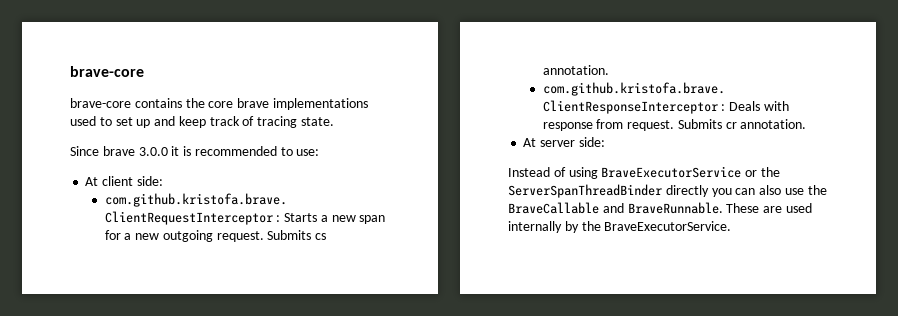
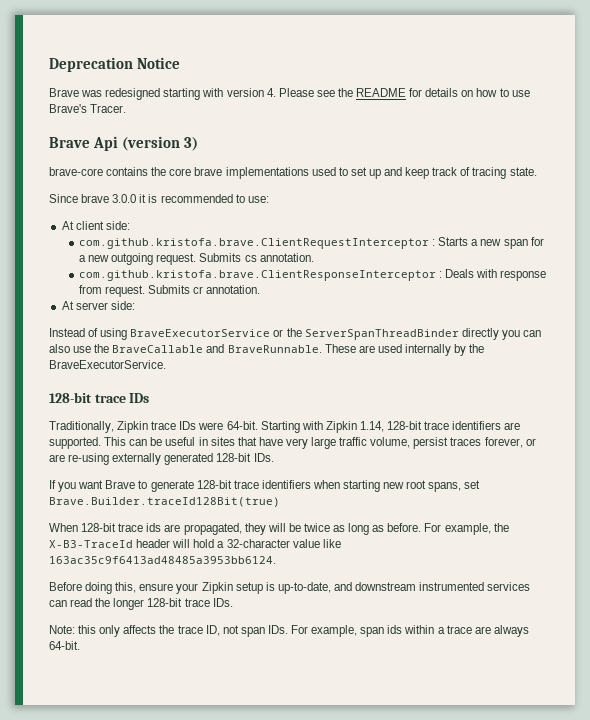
[70,66,144,77] brave-core -> [49,57,180,72] [49,88,530,100] [49,104,127,113] [49,136,198,151] Deprecation Notice // Brave was redesigned starting with version 4. Please see the README for details on how to use Brave's Tracer. // Brave Api (version 3)
(732, 226) none -> [49,392,150,403] [49,421,521,433] [49,437,536,449] [49,453,274,465] [49,480,481,492] [49,497,280,507] [49,523,509,535] [49,539,341,548] [49,556,276,564] [49,582,531,594] [49,598,233,610] [49,625,529,637] [49,641,80,650] // 128-bit trace IDs // Traditionally, Zipkin trace IDs were 64-bit. Starting with Zipkin 1.14, 128-bit trace identifiers are supported. This can be useful in sites that have very large traffic volume, persist traces forever, or are re-using externally generated 128-bit IDs. // If you want Brave to generate 128-bit trace identifiers when starting new root spans, set Brave.Builder.traceId128Bit(true) // When 128-bit trace ids are propagated, they will be twice as long as before. For example, the X-B3-TraceId header will hold a 32-character value like 163ac35c9f6413ad48485a3953bb6124. // Before doing this, ensure your Zipkin setup is up-to-date, and downstream instrumented services can read the longer 128-bit trace IDs. // Note: this only affects the trace ID, not span IDs. For example, span ids within a trace are always 64-bit.

